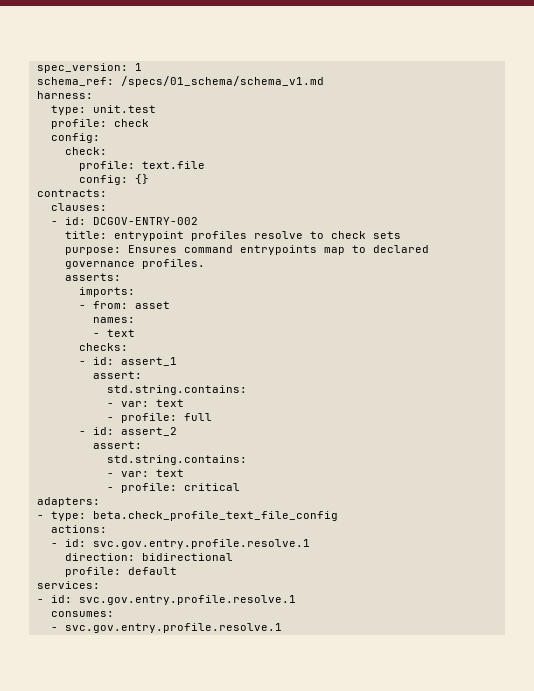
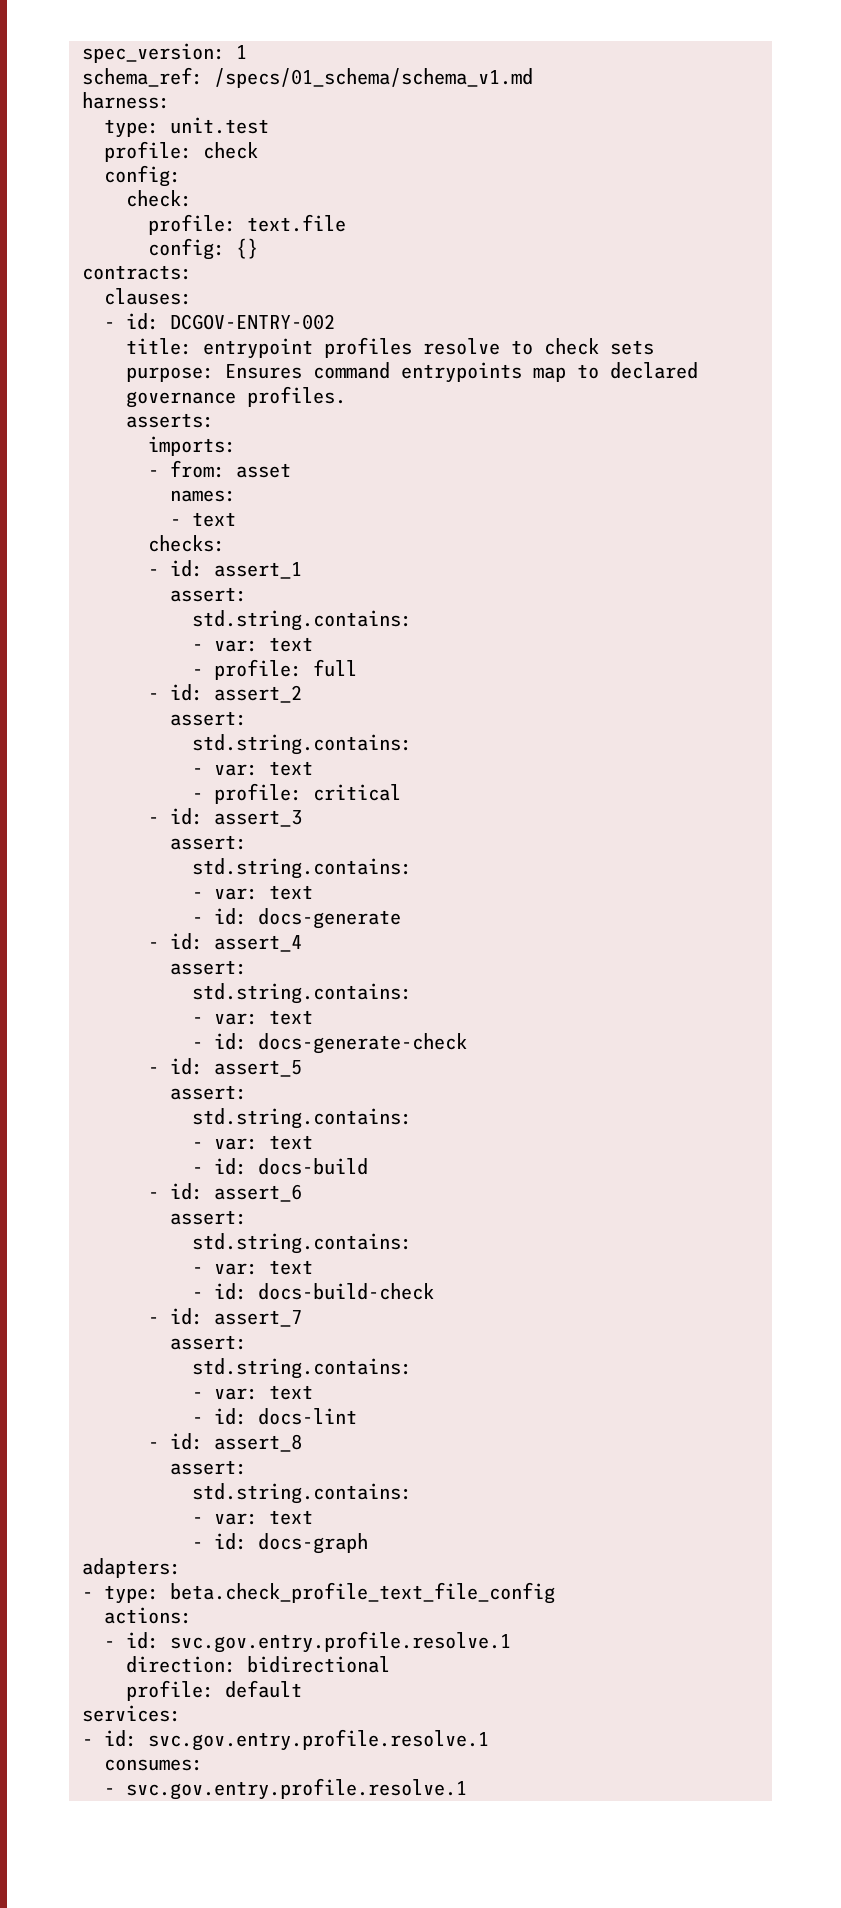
(240, 487) none -> [147,808,302,827] [169,835,247,850] [191,858,412,879] [191,885,313,900] [191,908,401,929] [147,933,302,952] [169,960,247,975] [191,983,412,1004] [191,1010,313,1025] [191,1033,467,1054] [147,1058,302,1077] [169,1085,247,1100] [191,1108,412,1129] [191,1135,313,1150] [191,1158,368,1175] [147,1183,302,1202] [169,1210,247,1225] [191,1233,412,1254] [191,1260,313,1275] [191,1283,434,1300] [147,1308,302,1327] [169,1335,247,1350] [191,1358,412,1379] [191,1385,313,1400] [191,1408,357,1425] [147,1433,302,1452] [169,1460,247,1475] [191,1483,412,1504] [191,1510,313,1525] [191,1533,368,1554] // - id: assert_3 // assert: // std.string.contains: // - var: text // - id: docs-generate // - id: assert_4 // assert: // std.string.contains: // - var: text // - id: docs-generate-check // - id: assert_5 // assert: // std.string.contains: // - var: text // - id: docs-build // - id: assert_6 // assert: // std.string.contains: // - var: text // - id: docs-build-check // - id: assert_7 // assert: // std.string.contains: // - var: text // - id: docs-lint // - id: assert_8 // assert: // std.string.contains: // - var: text // - id: docs-graph

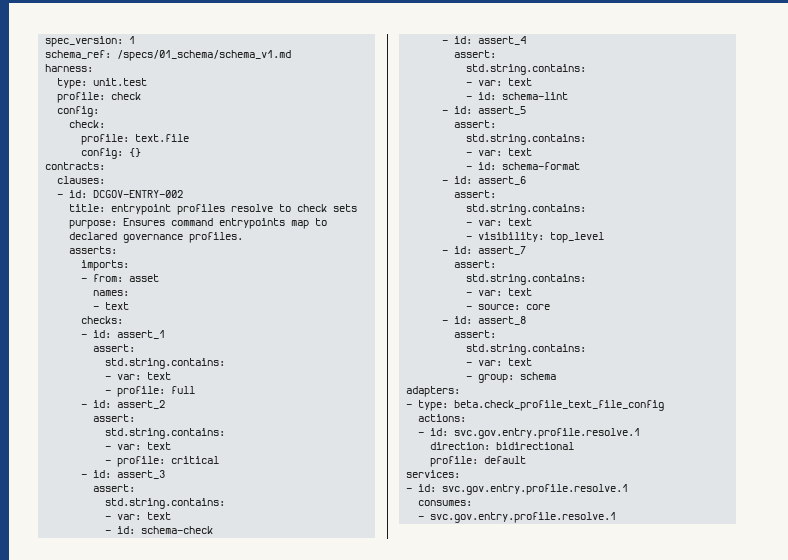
[257,908,401,929] docs-generate -> [140,526,213,534] schema-check
[257,1033,467,1054] docs-generate-check -> [501,92,568,100] schema-lint
[257,1158,368,1175] docs-build -> [501,162,580,170] schema-format
[213,1283,434,1300] id: docs-build-check -> [477,232,604,243] visibility: top_level
[213,1408,357,1425] id: docs-lint -> [477,304,550,310] source: core
[213,1533,368,1554] id: docs-graph -> [477,372,556,383] group: schema

